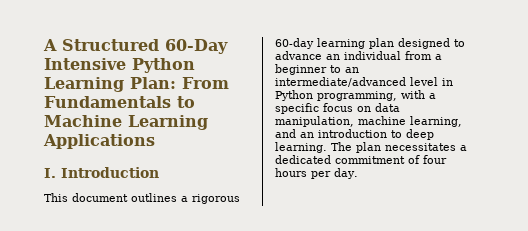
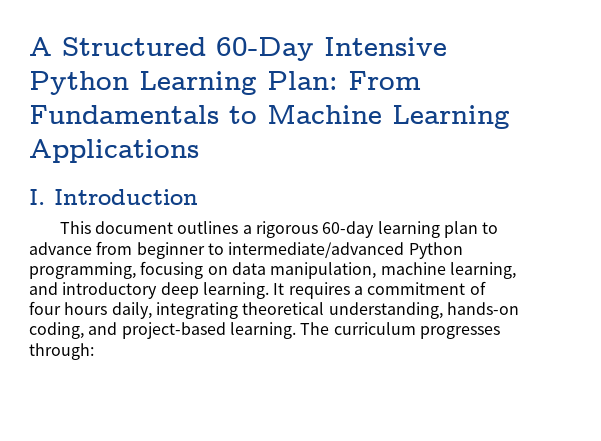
[398,38,450,49] designed -> (478, 229) none
[326,51,442,60] [275,64,359,75] [275,77,453,87] [275,90,436,101] [275,103,353,114] an individual from a beginner to an intermediate/advanced level in Python programming, with a specific focus -> [96,241,463,259] [29,261,204,279] from beginner to intermediate/advanced Python programming, focusing
[300,129,434,140] [275,142,467,153] [275,155,447,164] [275,168,358,179] an introduction to deep learning. The plan necessitates a dedicated commitment of four hours per day. -> [62,281,486,299] [29,301,519,319] [29,322,500,339] [29,343,94,360] introductory deep learning. It requires a commitment of four hours daily, integrating theoretical understanding, hands-on coding, and project-based learning. The curriculum progresses through:

